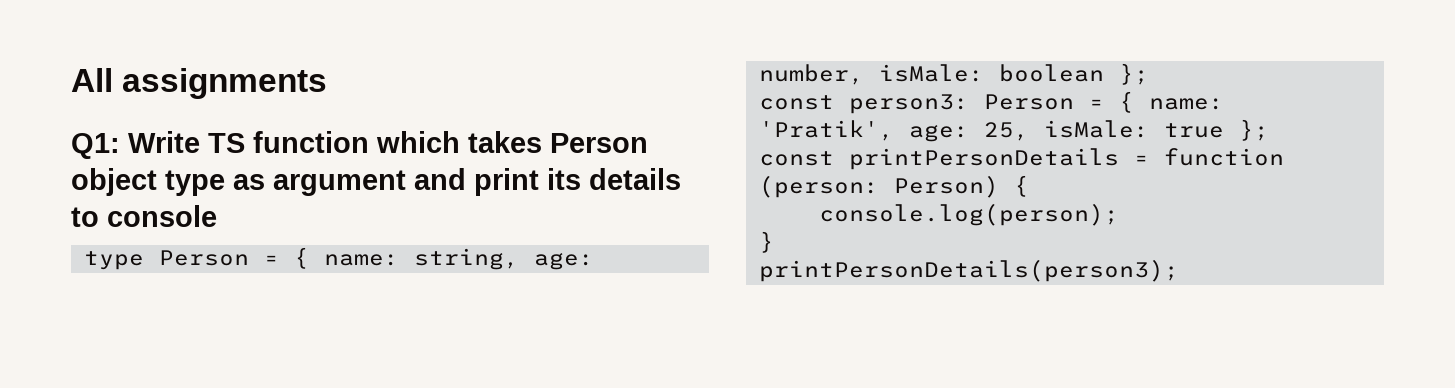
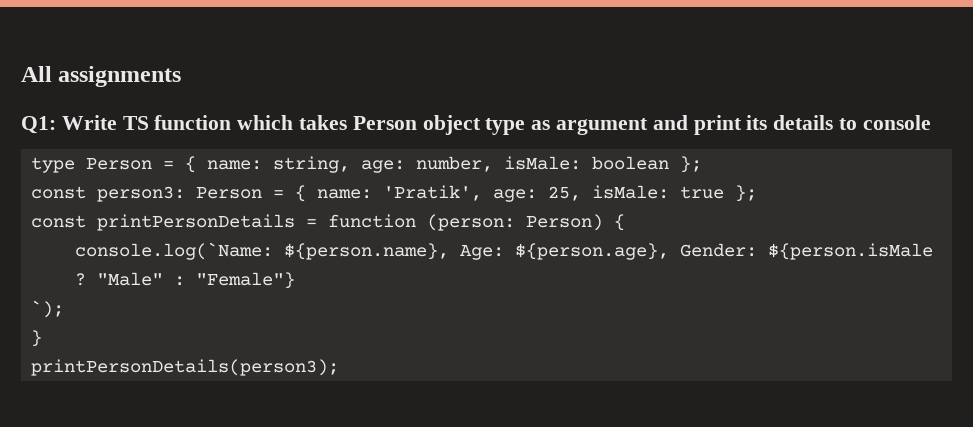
[818,203,1119,226] console.log(person); -> [75,242,934,260] [75,272,296,289] [31,300,65,318] console.log(`Name: ${person.name}, Age: ${person.age}, Gender: ${person.isMale ? "Male" : "Female"} // `);

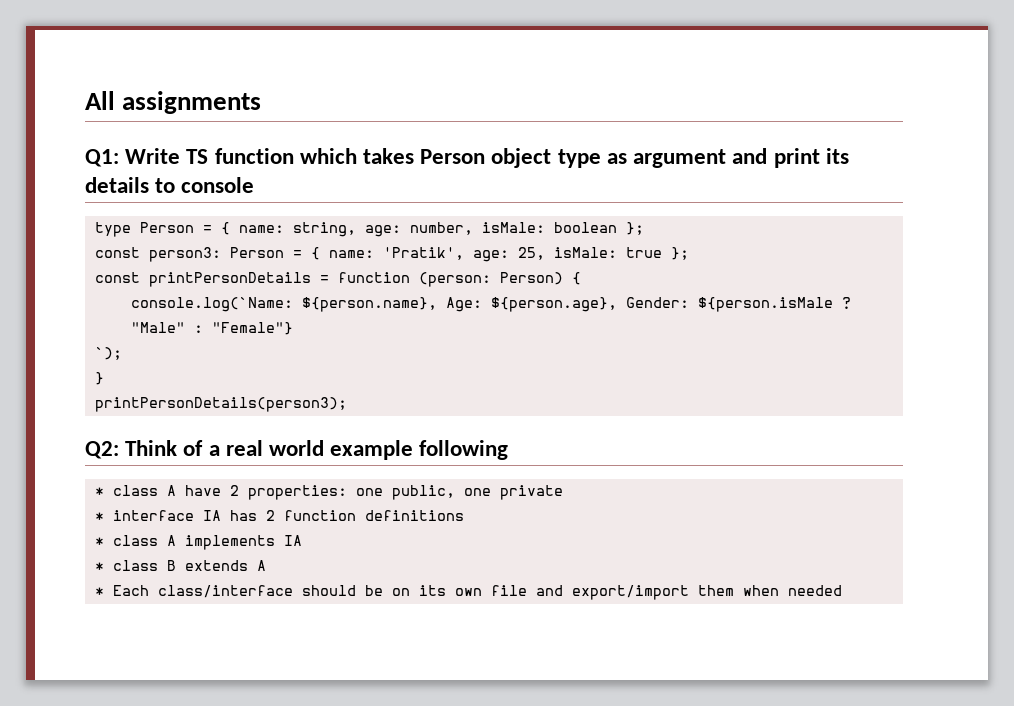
(340, 367) none -> [85,440,509,460] [94,485,563,500] [94,510,464,521] [94,535,302,550] [94,560,266,571] [94,585,842,600] // Q2: Think of a real world example following // * class A have 2 properties: one public, one private // * interface IA has 2 function definitions // * class A implements IA // * class B extends A // * Each class/interface should be on its own file and export/import them when needed

